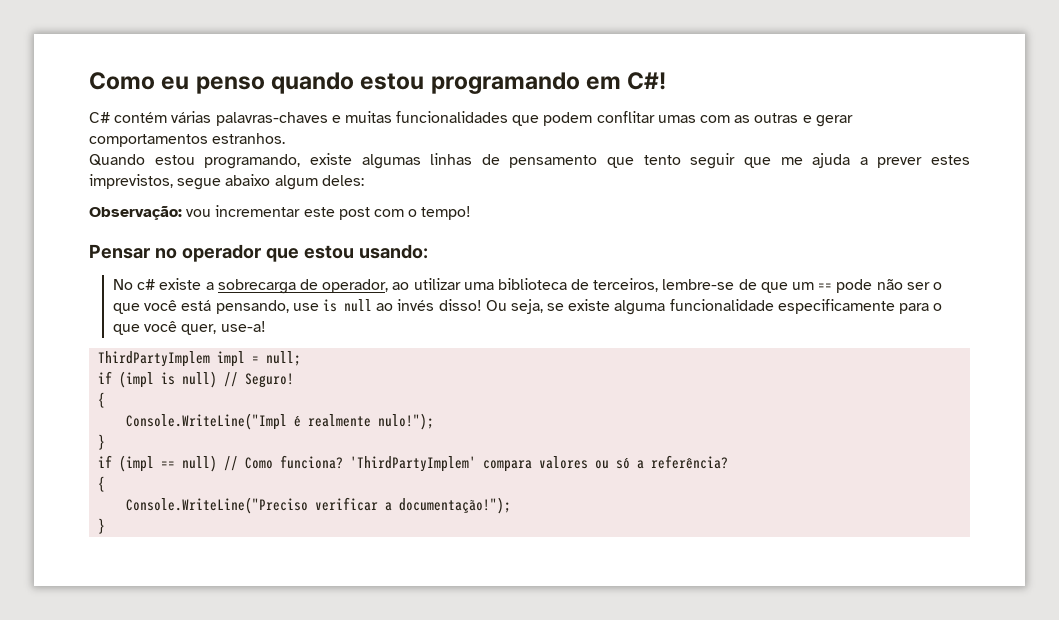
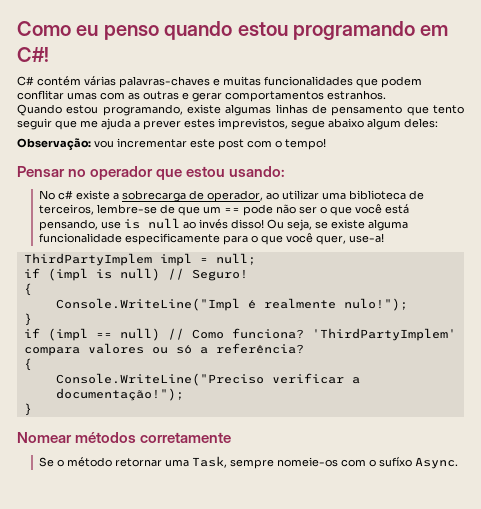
(106, 526) none -> [17,432,232,443] [38,456,458,469] // Nomear métodos corretamente // Se o método retornar uma Task, sempre nomeie-os com o sufíxo Async.

